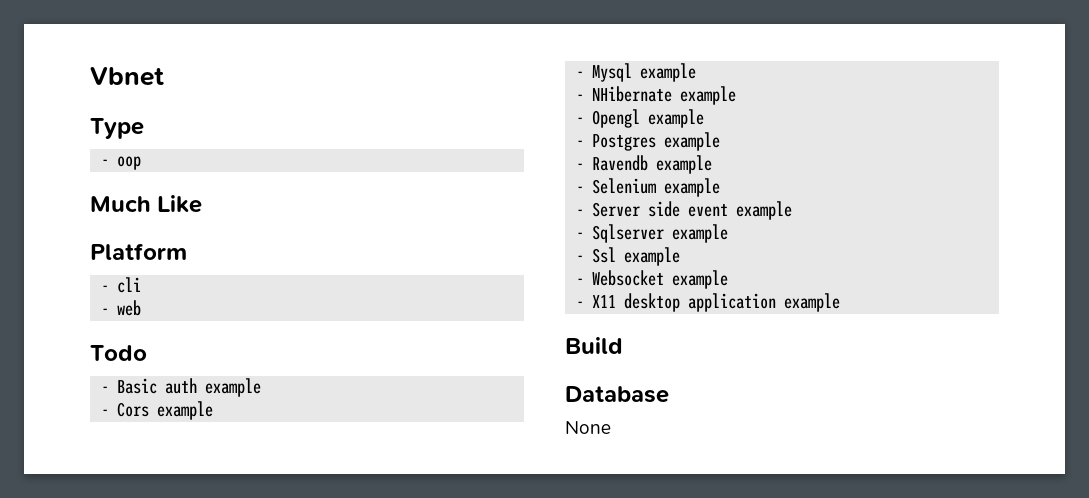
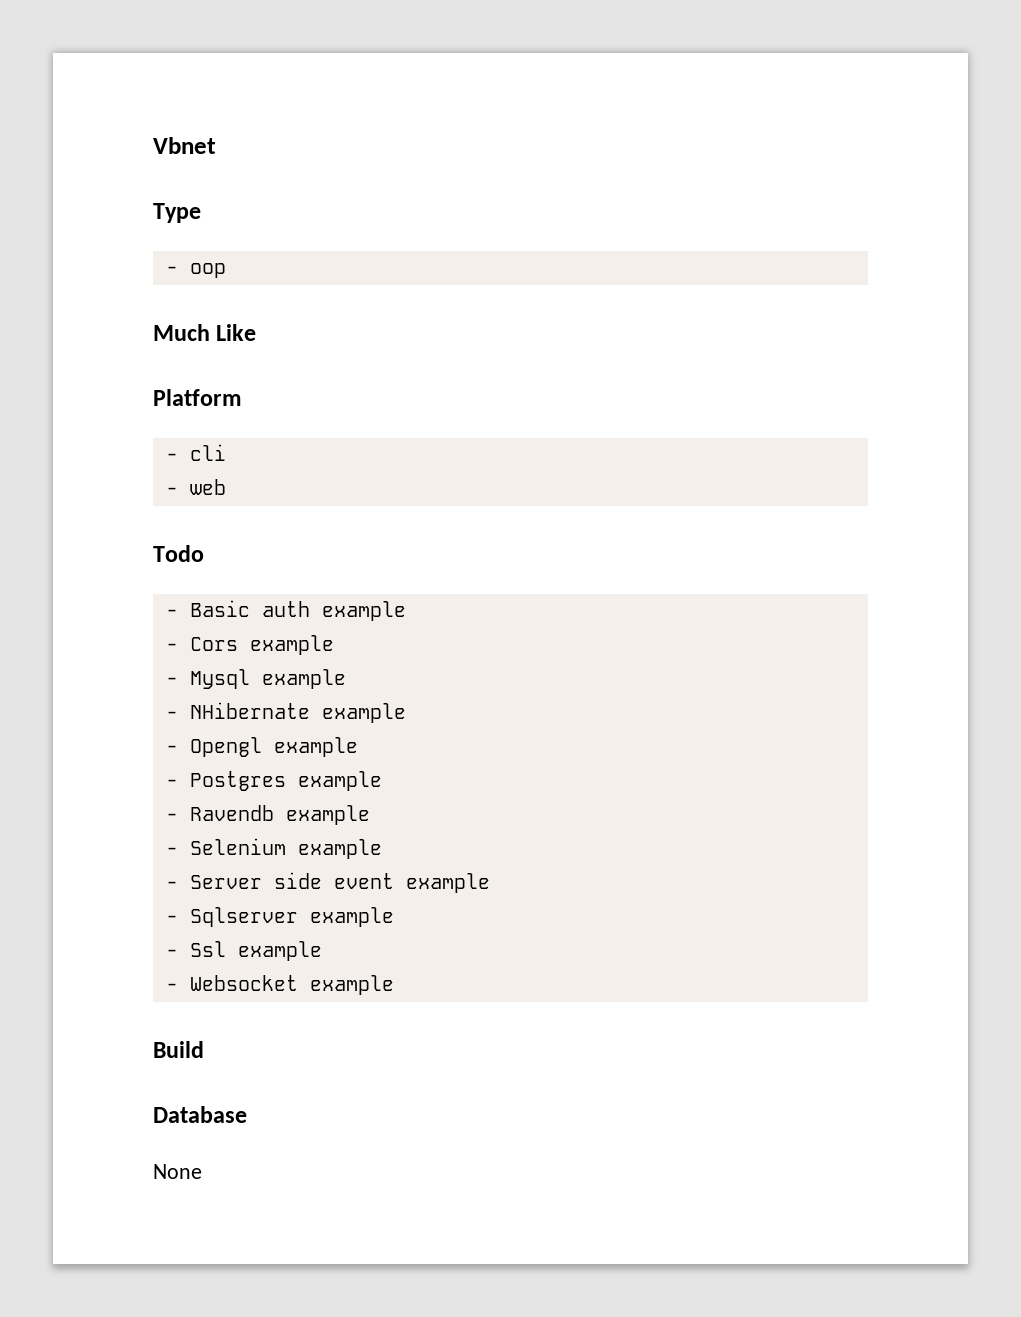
[576,293,841,312] // - X11 desktop application example -> (394, 985) none

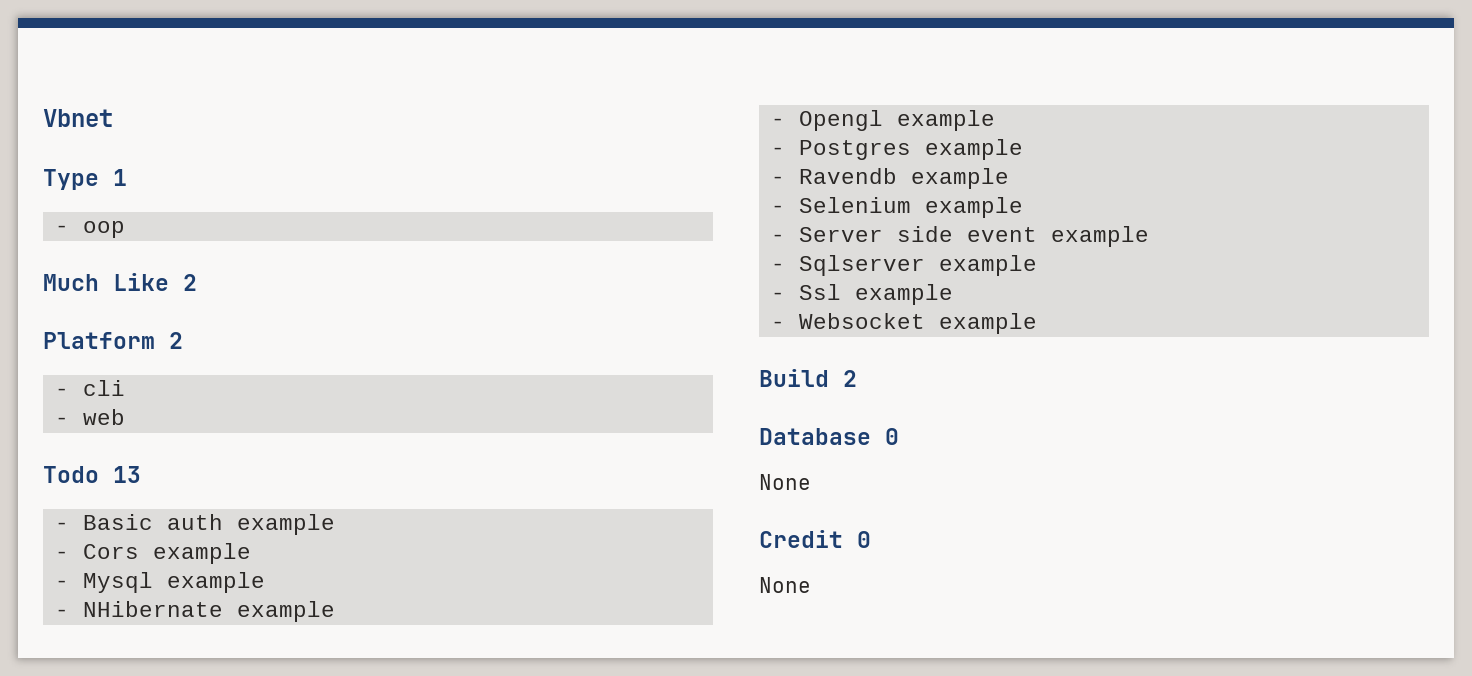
(201, 213) none -> [113,169,127,186] 1
(257, 332) none -> [183,274,197,291] 2
(242, 397) none -> [169,332,183,349] 2
(204, 553) none -> [113,466,141,483] 13
(204, 1049) none -> [843,370,857,387] 2
[153,1164,202,1179] // None -> [885,428,899,445] [759,474,811,490] [759,530,871,548] [759,577,811,593] 0 // None // Credit 0 // None

